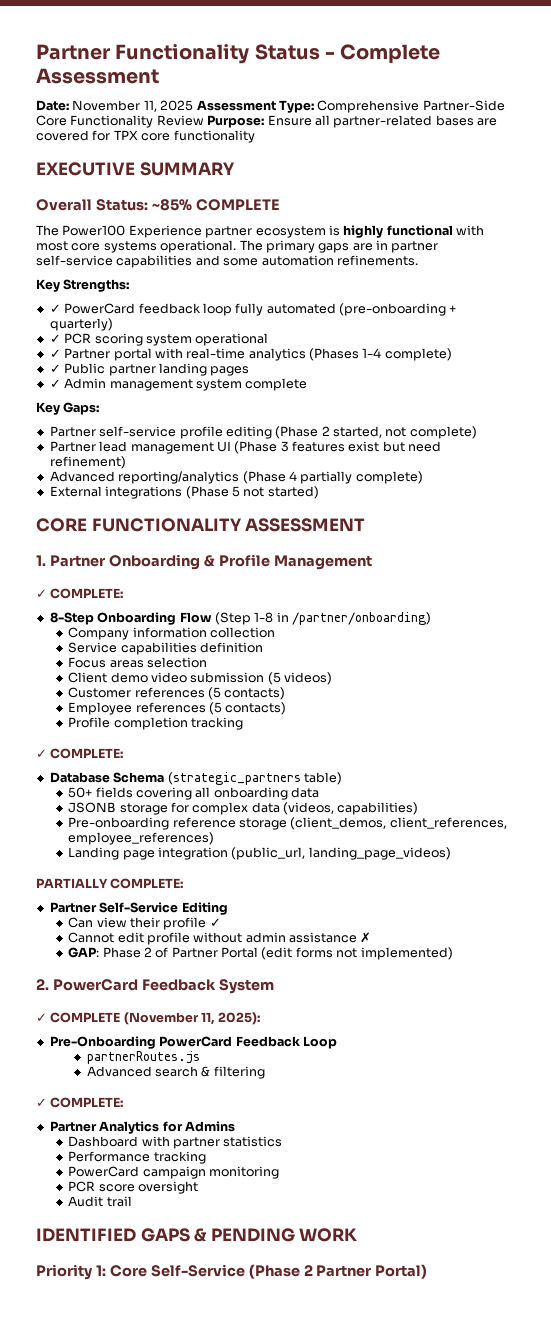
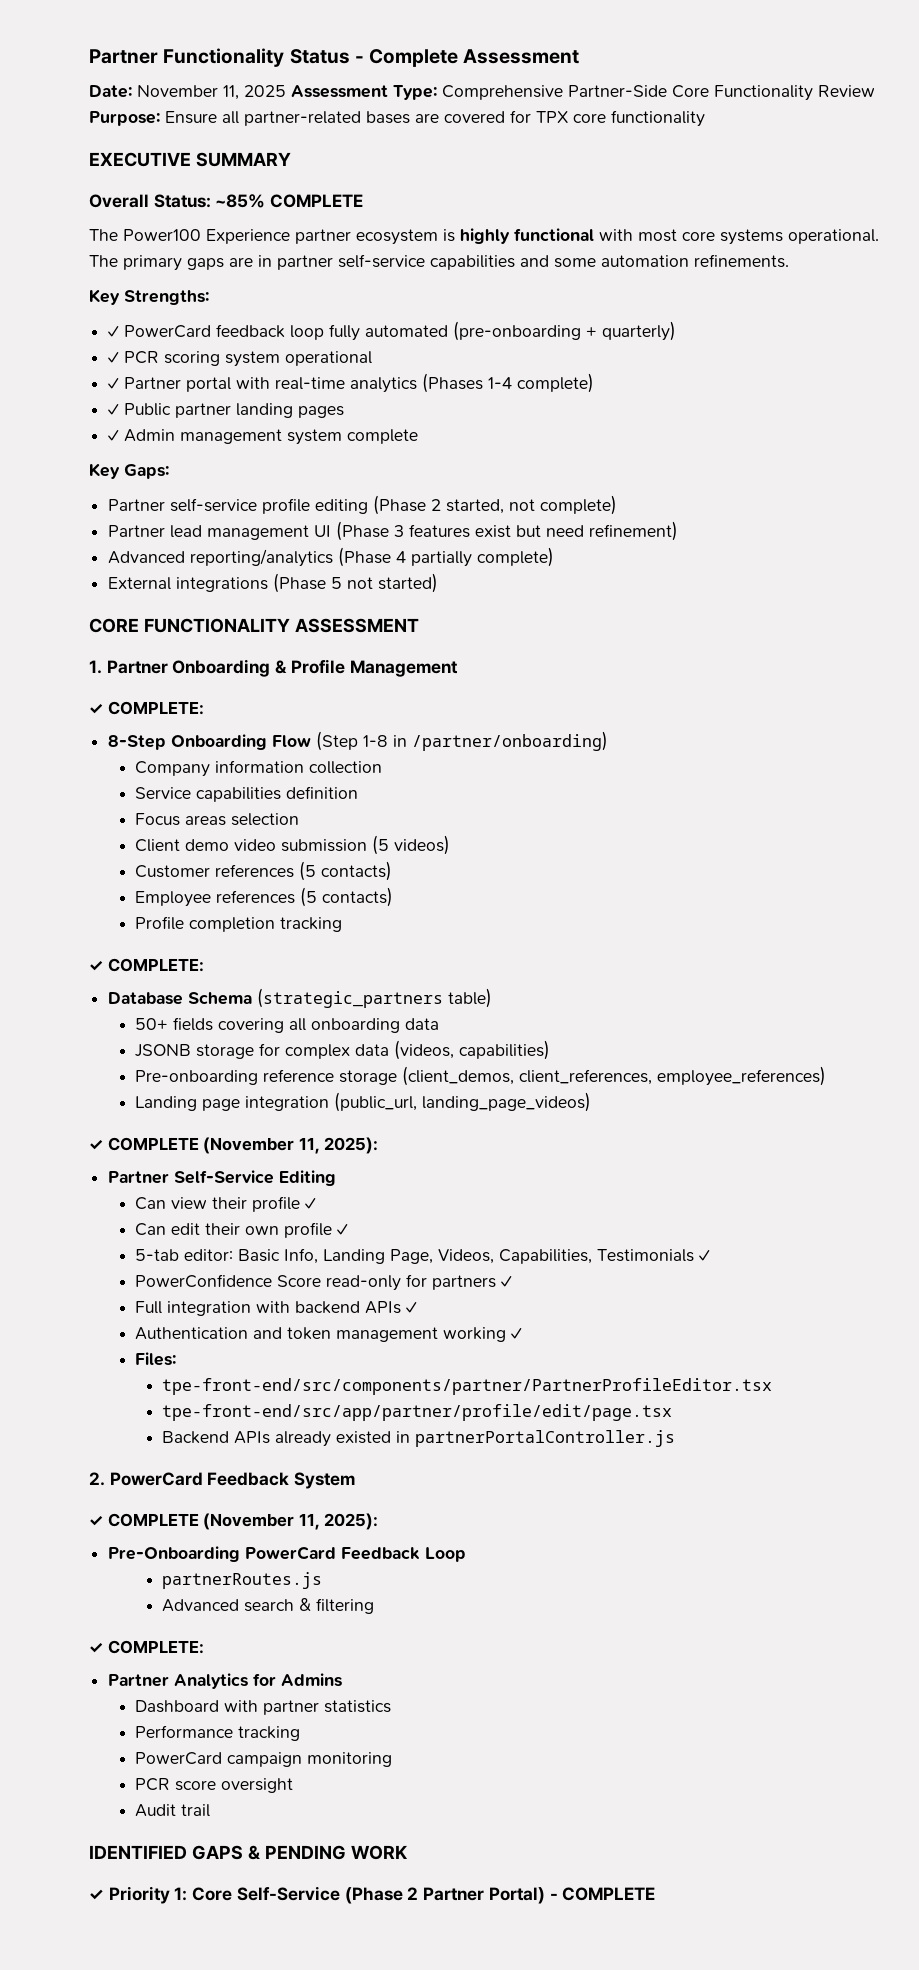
[36,878,184,889] PARTIALLY COMPLETE: -> [89,1137,379,1154] ✓ COMPLETE (November 11, 2025):
[68,932,372,945] [68,947,453,960] Cannot edit profile without admin assistance ✗ // GAP: Phase 2 of Partner Portal (edit forms not implemented) -> [135,1222,349,1238] [135,1248,711,1264] [135,1274,513,1291] [135,1301,418,1316] [135,1327,523,1342] [135,1352,177,1366] [162,1378,773,1395] [162,1404,673,1421] [162,1430,676,1447] Can edit their own profile ✓ // 5-tab editor: Basic Info, Landing Page, Videos, Capabilities, Testimonials ✓ // PowerConfidence Score read-only for partners ✓ // Full integration with backend APIs ✓ // Authentication and token management working ✓ // Files: // tpe-front-end/src/components/partner/PartnerProfileEditor.tsx // tpe-front-end/src/app/partner/profile/edit/page.tsx // Backend APIs already existed in partnerPortalController.js
(358, 1235) none -> [89,1889,104,1900] ✓
(428, 1271) none -> [549,1887,656,1901] - COMPLETE

